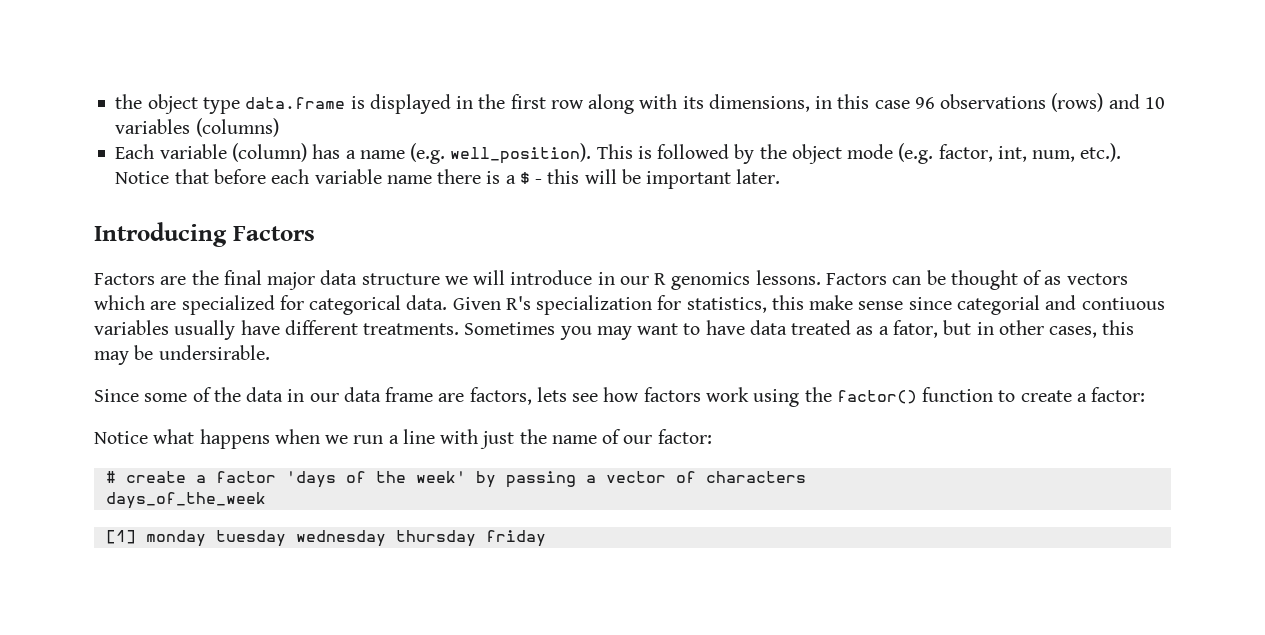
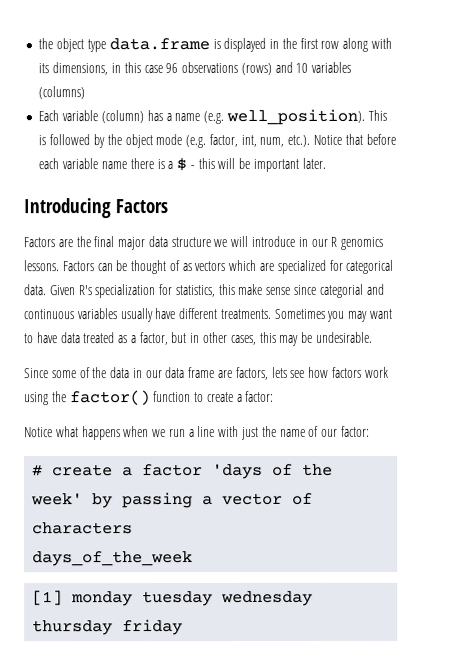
[1081,297,1165,310] contiuous -> [23,309,74,320] continuous
[892,320,938,338] fator, -> [138,332,169,346] factor,
[158,345,270,360] undersirable. -> [314,331,373,343] undesirable.

